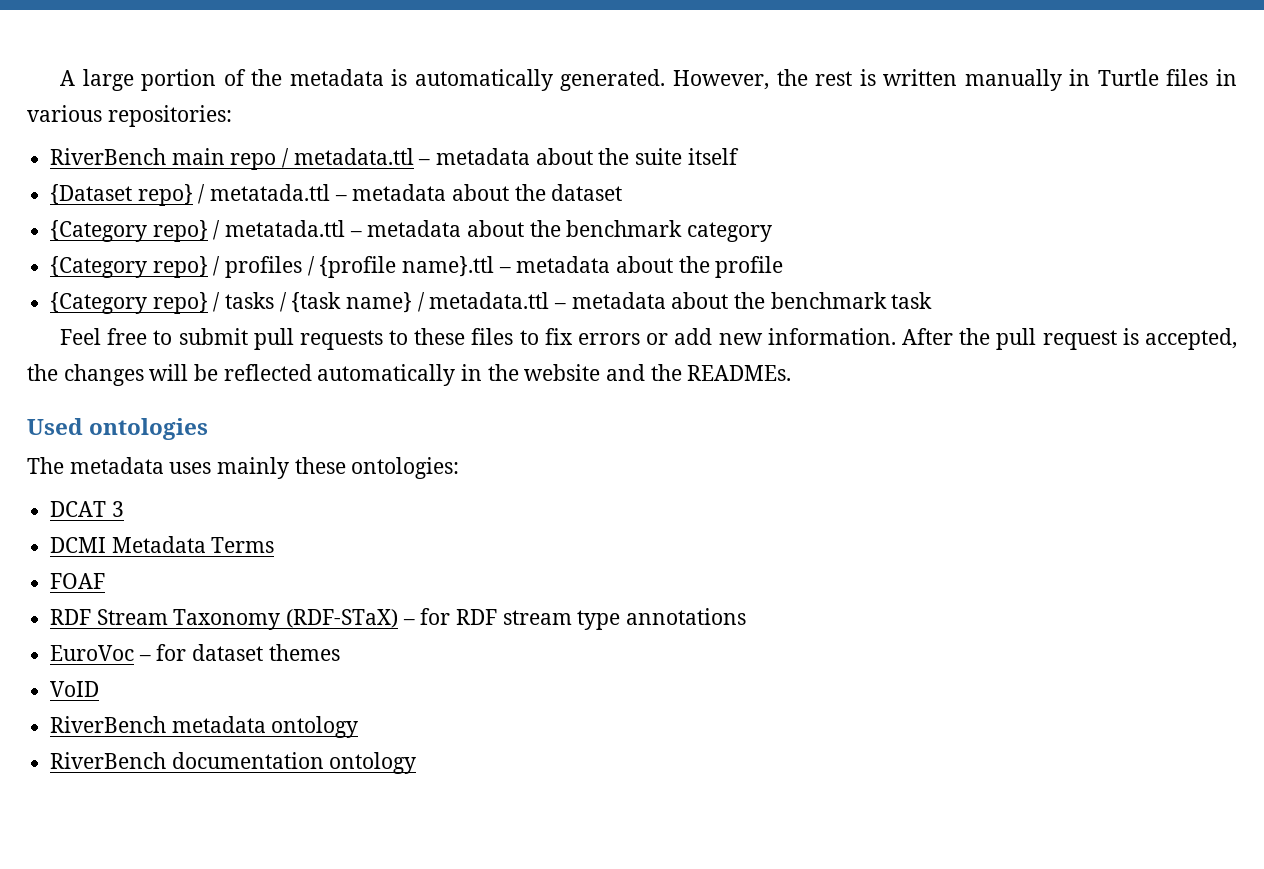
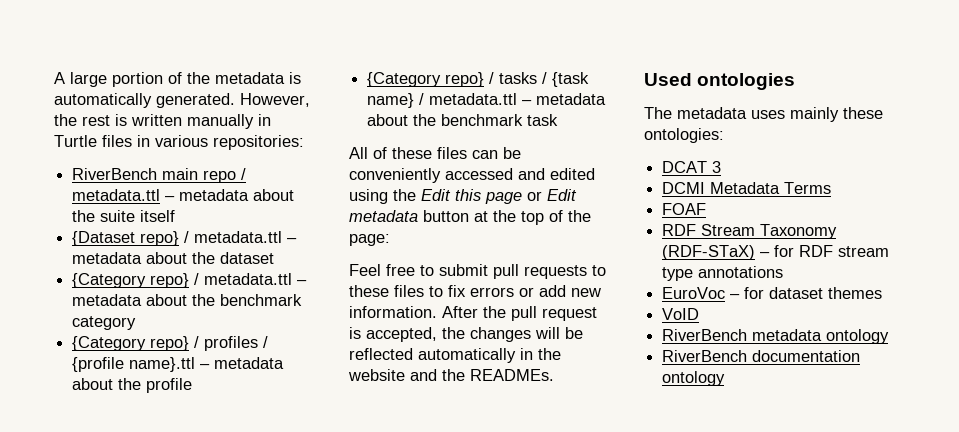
[210,184,331,201] metatada.ttl -> [194,231,283,243] metadata.ttl
[225,220,346,237] metatada.ttl -> [204,273,293,285] metadata.ttl
(933, 300) none -> [349,147,521,159] [349,168,595,183] [349,189,577,204] [349,210,591,225] [349,234,390,246] // All of these files can be conveniently accessed and edited using the Edit this page or Edit metadata button at the top of the page:

